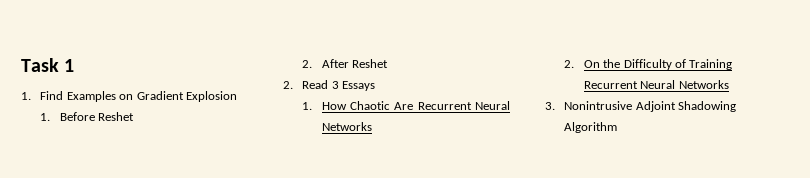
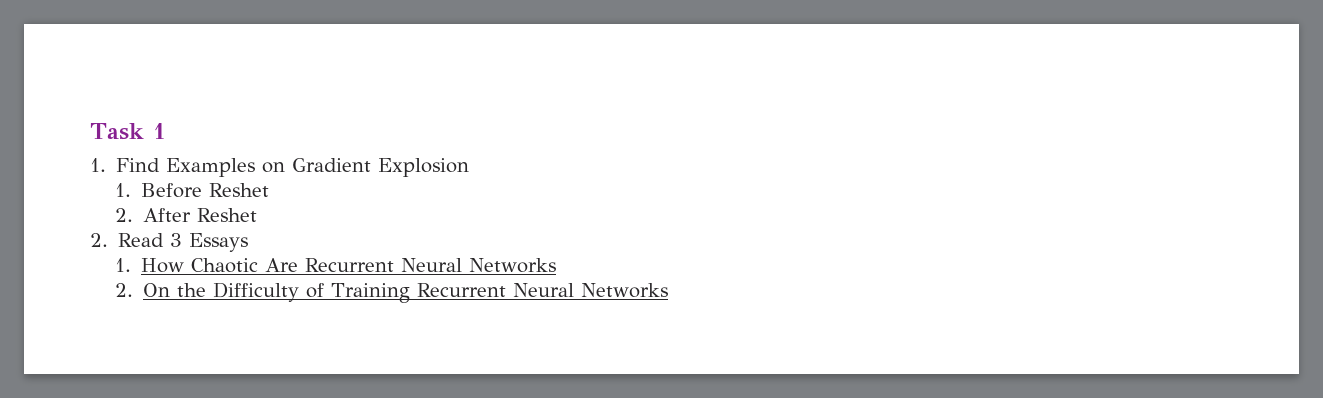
[545,101,737,112] [564,122,618,133] // 3. Nonintrusive Adjoint Shadowing Algorithm -> (668, 290) none

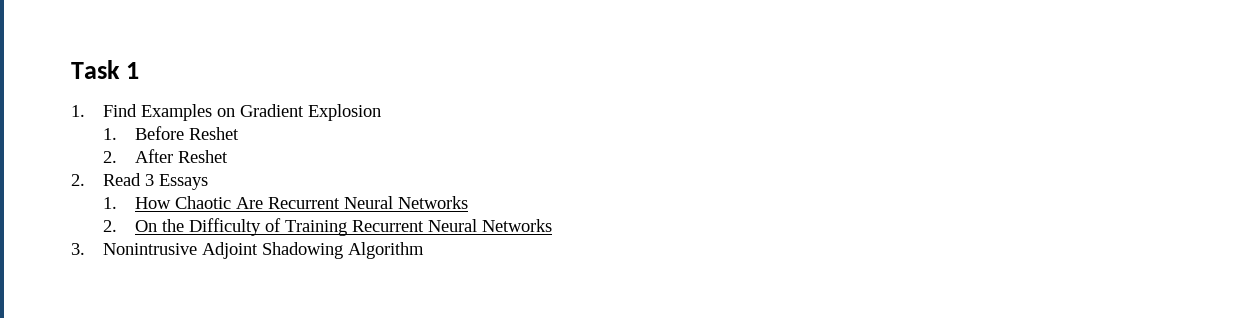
(668, 290) none -> [71,242,425,259] // 3. Nonintrusive Adjoint Shadowing Algorithm

